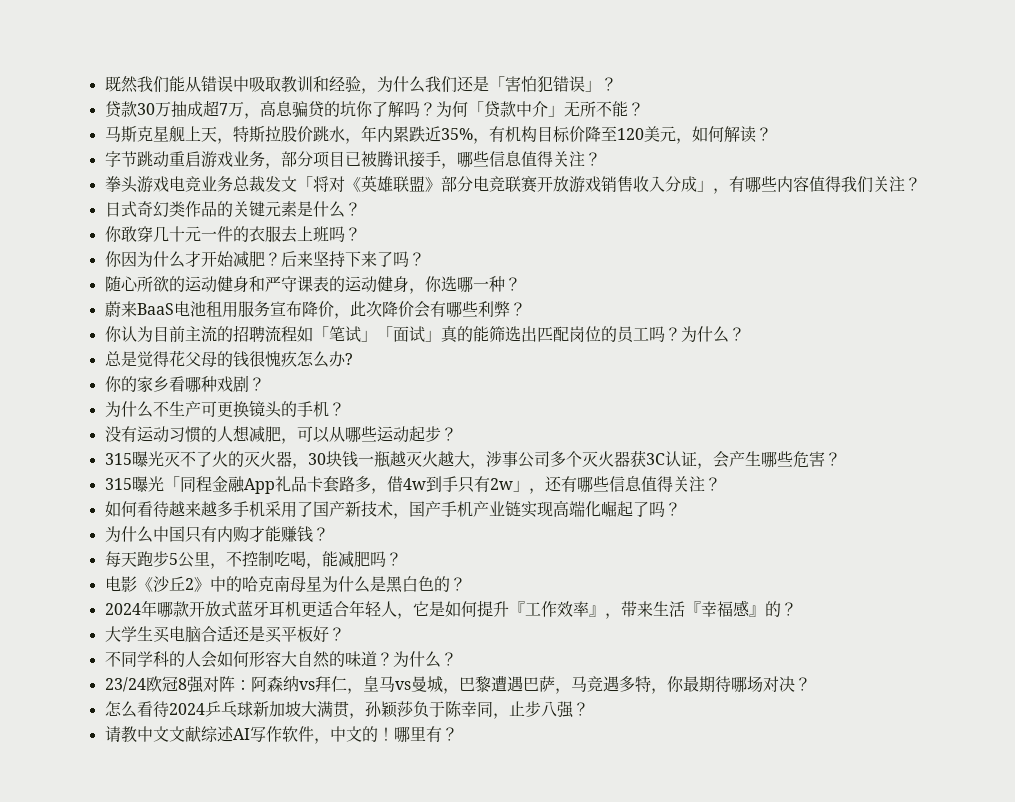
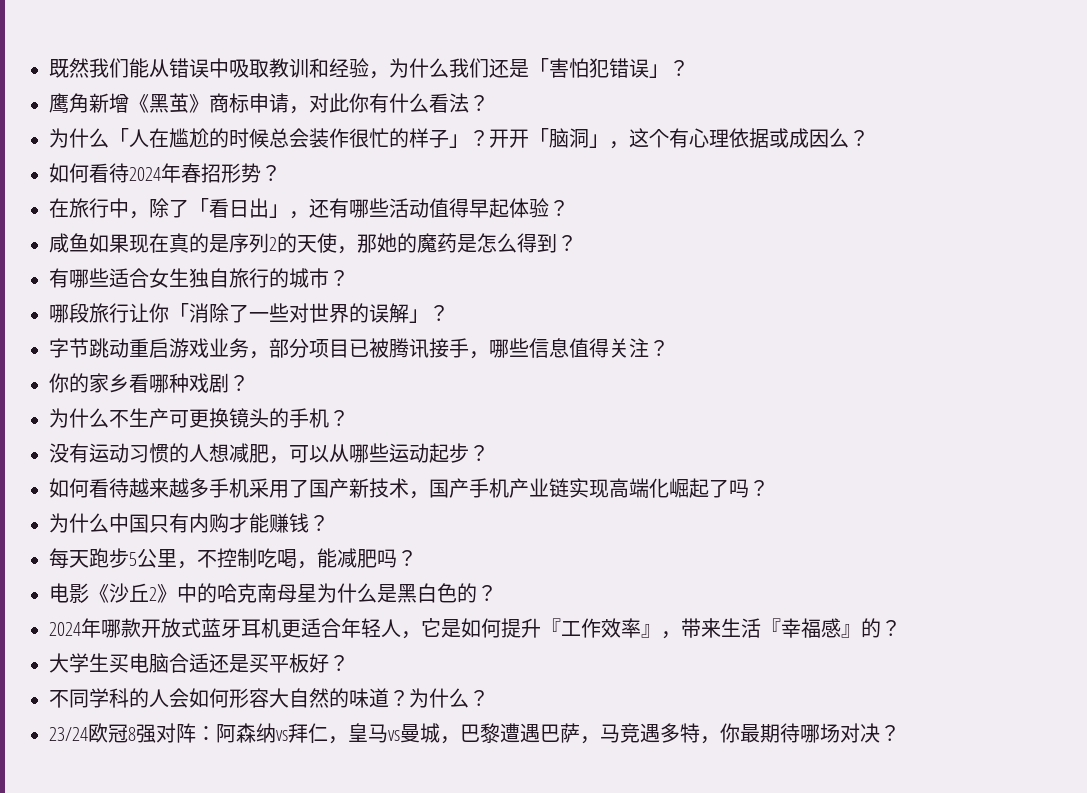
[104,100,644,119] [104,125,756,144] 贷款30万抽成超7万，高息骗贷的坑你了解吗？为何「贷款中介」无所不能？ // 马斯克星舰上天，特斯拉股价跳水，年内累跌近35%，有机构目标价降至120美元，如何解读 -> [49,93,489,114] [49,128,869,149] [49,163,281,183] [49,198,569,219] [49,233,577,254] [49,268,349,288] [49,303,429,323] 鹰角新增《黑茧》商标申请，对此你有什么看法？ // 为什么「人在尴尬的时候总会装作很忙的样子」？开开「脑洞」，这个有心理依据或成因么？ // 如何看待2024年春招形势？ // 在旅行中，除了「看日出」，还有哪些活动值得早起体验？ // 咸鱼如果现在真的是序列2的天使，那她的魔药是怎么得到？ // 有哪些适合女生独自旅行的城市？ // 哪段旅行让你「消除了一些对世界的误解」
[104,175,921,194] [104,201,361,218] [104,226,361,243] [104,251,425,268] [104,276,521,294] [104,301,526,319] [104,325,745,343] [104,350,353,368] // 拳头游戏电竞业务总裁发文「将对《英雄联盟》部分电竞联赛开放游戏销售收入分成」，有哪些内容值得我们关注？ // 日式奇幻类作品的关键元素是什么？ // 你敢穿几十元一件的衣服去上班吗？ // 你因为什么才开始减肥？后来坚持下来了吗？ // 随心所欲的运动健身和严守课表的运动健身，你选哪一种？ // 蔚来BaaS电池租用服务宣布降价，此次降价会有哪些利弊？ // 你认为目前主流的招聘流程如「笔试」「面试」真的能筛选出匹配岗位的员工吗？为什么？ // 总是觉得花父母的钱很愧疚怎么办? -> (669, 348) none
[104,450,841,469] [104,476,721,494] // 315曝光灭不了火的灭火器，30块钱一瓶越灭火越大，涉事公司多个灭火器获3C认证，会产生哪些危害？ // 315曝光「同程金融App礼品卡套路多，借4w到手只有2w」，还有哪些信息值得关注？ -> (489, 453) none
[104,701,589,719] [104,726,458,744] // 怎么看待2024乒乓球新加坡大满贯，孙颖莎负于陈幸同，止步八强？ // 请教中文文献综述AI写作软件，中文的！哪里有？ -> (900, 733) none

